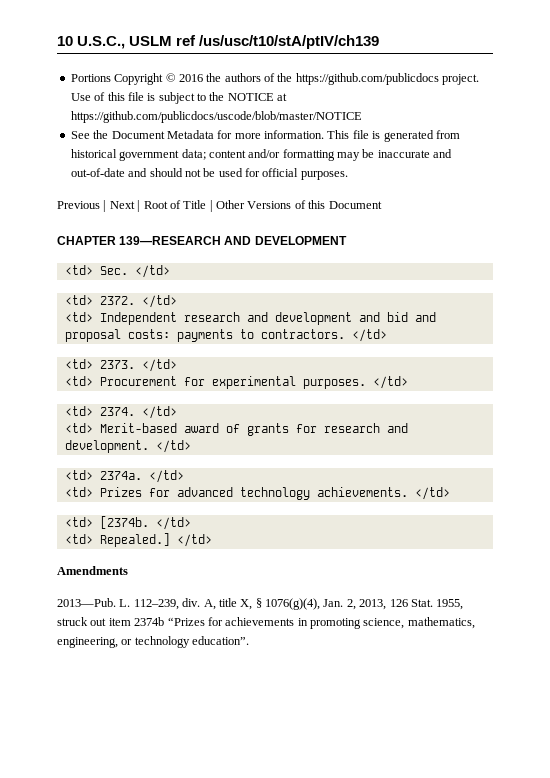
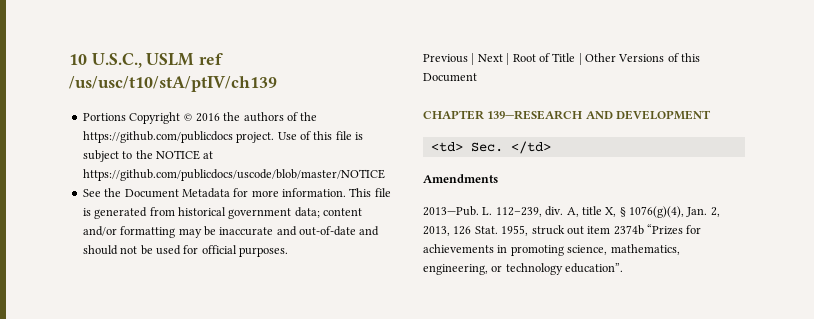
[64,295,177,308] [64,312,436,325] [64,329,387,342] [64,359,177,372] [64,376,408,389] [64,406,177,419] [64,423,408,436] [64,440,191,453] [64,470,184,483] [64,487,450,500] [64,516,191,530] [64,533,212,547] // <td> 2372. </td> // <td> Independent research and development and bid and proposal costs: payments to contractors. </td> // <td> 2373. </td> // <td> Procurement for experimental purposes. </td> // <td> 2374. </td> // <td> Merit-based award of grants for research and development. </td> // <td> 2374a. </td> // <td> Prizes for advanced technology achievements. </td> // <td> [2374b. </td> // <td> Repealed.] </td> -> (551, 147) none

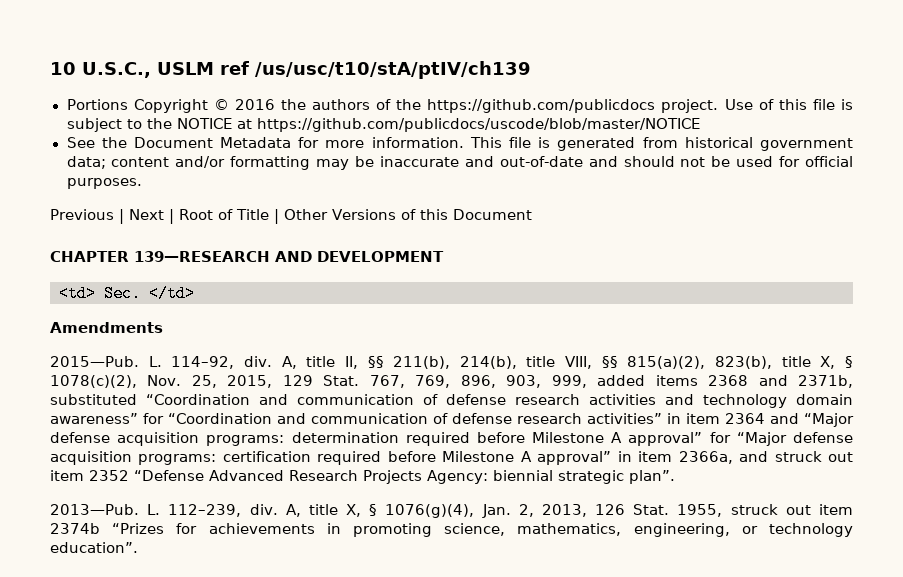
(498, 178) none -> [50,356,853,369] [50,375,854,388] [50,394,853,408] [50,413,854,427] [50,432,853,446] [50,451,853,465] [50,470,675,484] // 2015—Pub. L. 114–92, div. A, title II, §§ 211(b), 214(b), title VIII, §§ 815(a)(2), 823(b), title X, § 1078(c)(2), Nov. 25, 2015, 129 Stat. 767, 769, 896, 903, 999, added items 2368 and 2371b, substituted “Coordination and communication of defense research activities and technology domain awareness” for “Coordination and communication of defense research activities” in item 2364 and “Major defense acquisition programs: determination required before Milestone A approval” for “Major defense acquisition programs: certification required before Milestone A approval” in item 2366a, and struck out item 2352 “Defense Advanced Research Projects Agency: biennial strategic plan”.

